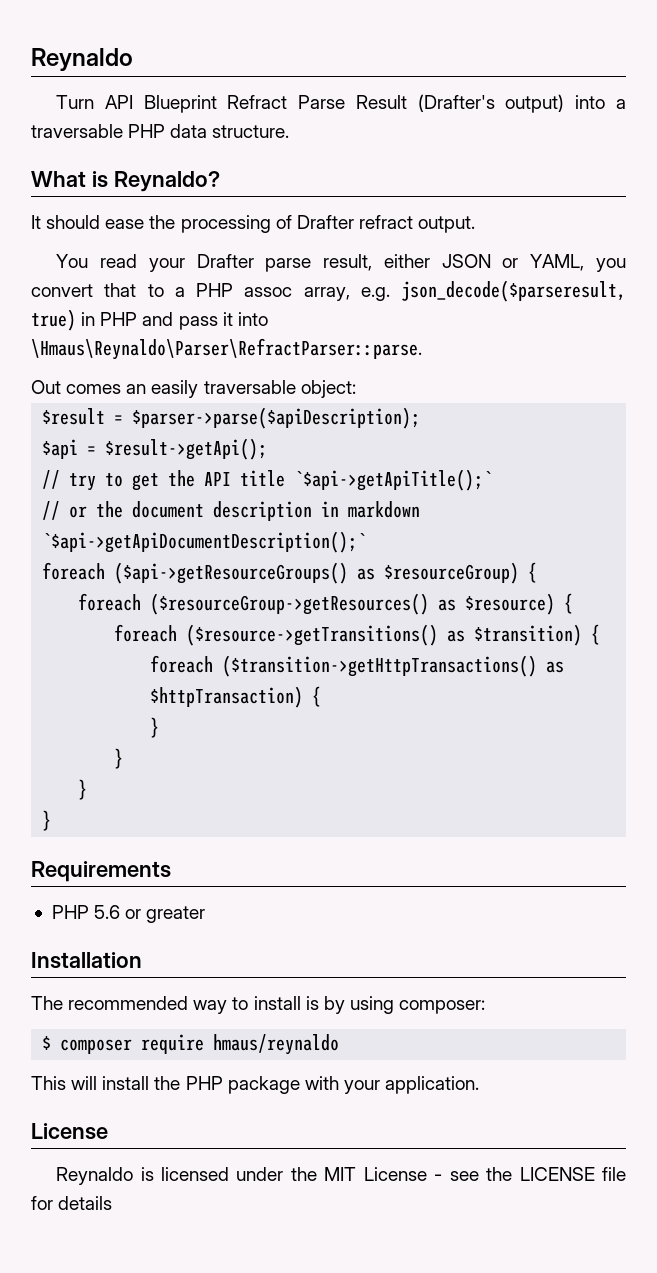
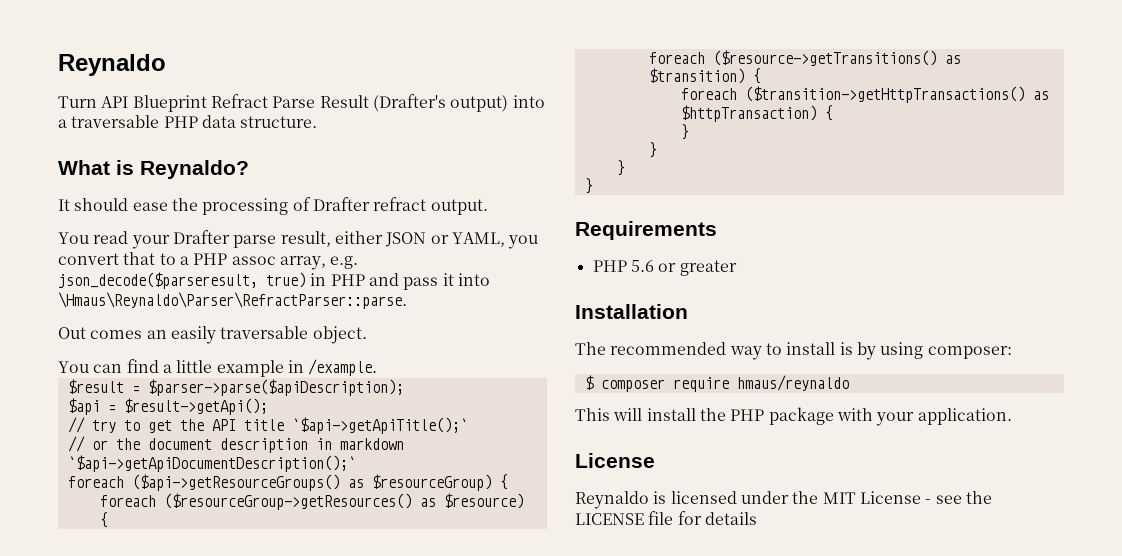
[300,380,356,398] object: -> [312,326,367,344] [58,359,378,377] object. // You can find a little example in /example.

